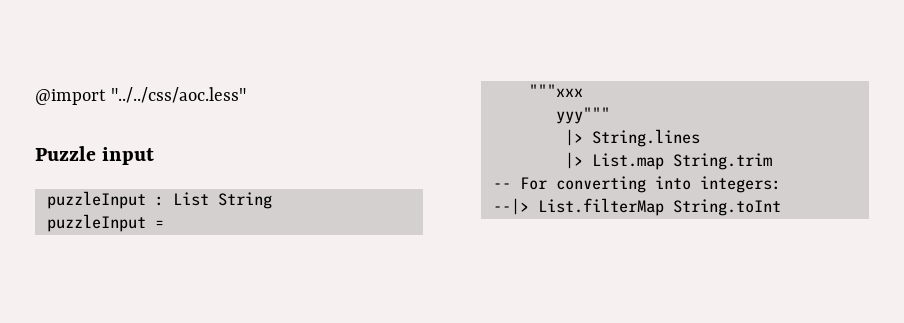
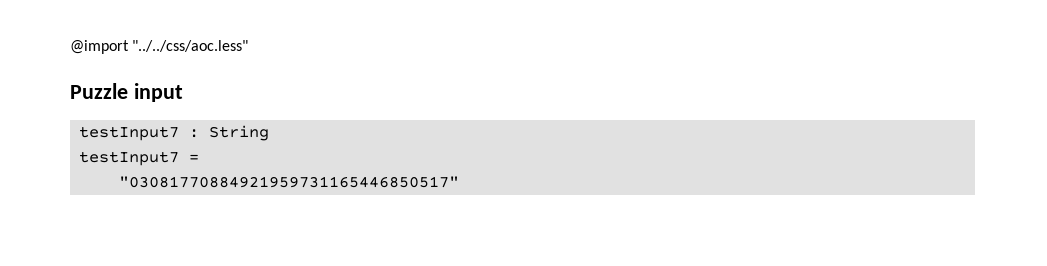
[47,191,209,209] puzzleInput : List -> [79,126,200,141] testInput7 :
[47,214,146,232] puzzleInput -> [79,151,180,166] testInput7
[529,84,583,97] [556,107,610,124] [565,129,700,147] [565,152,772,170] [493,176,781,193] [493,198,781,216] """xxx // yyy""" // |> String.lines // |> List.map String.trim // -- For converting into integers: // --|> List.filterMap String.toInt -> [119,176,460,188] "03081770884921959731165446850517"

